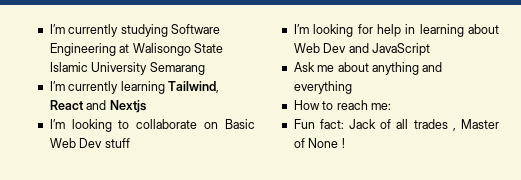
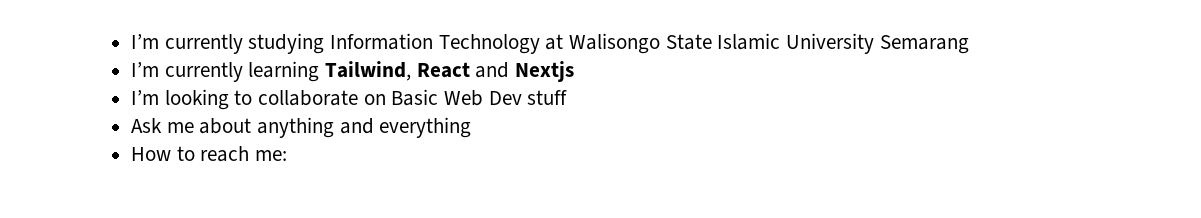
[170,24,220,34] [49,43,116,56] Software Engineering -> [330,33,540,54] Information Technology
[293,24,499,37] [293,43,430,56] // I’m looking for help in learning about Web Dev and JavaScript -> (568, 97) none
[293,119,499,131] [293,138,345,148] // Fun fact: Jack of all trades , Master of None ! -> (288, 155) none

